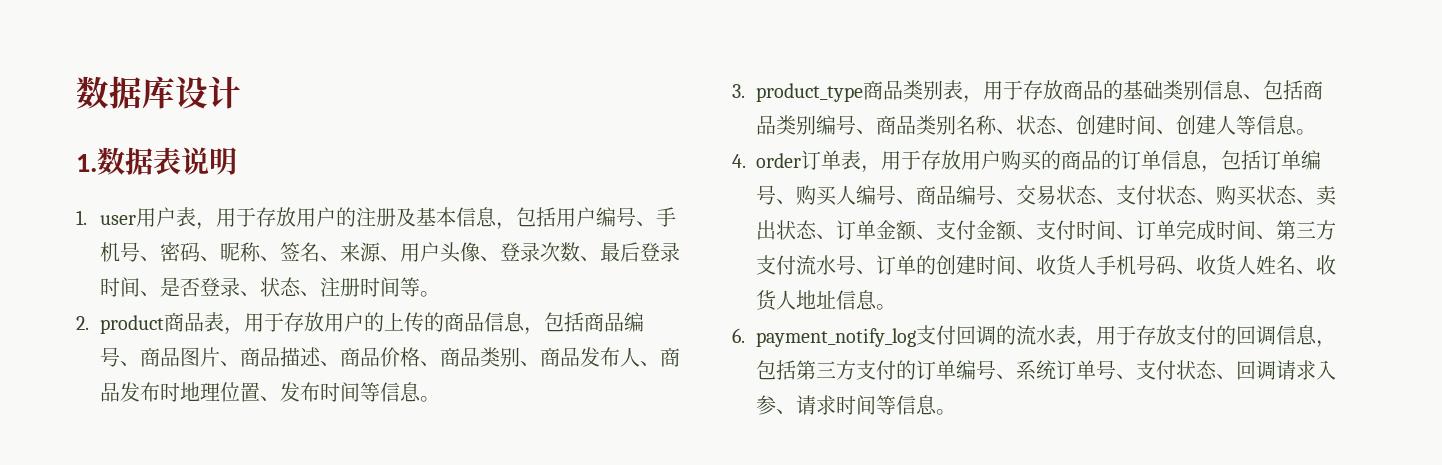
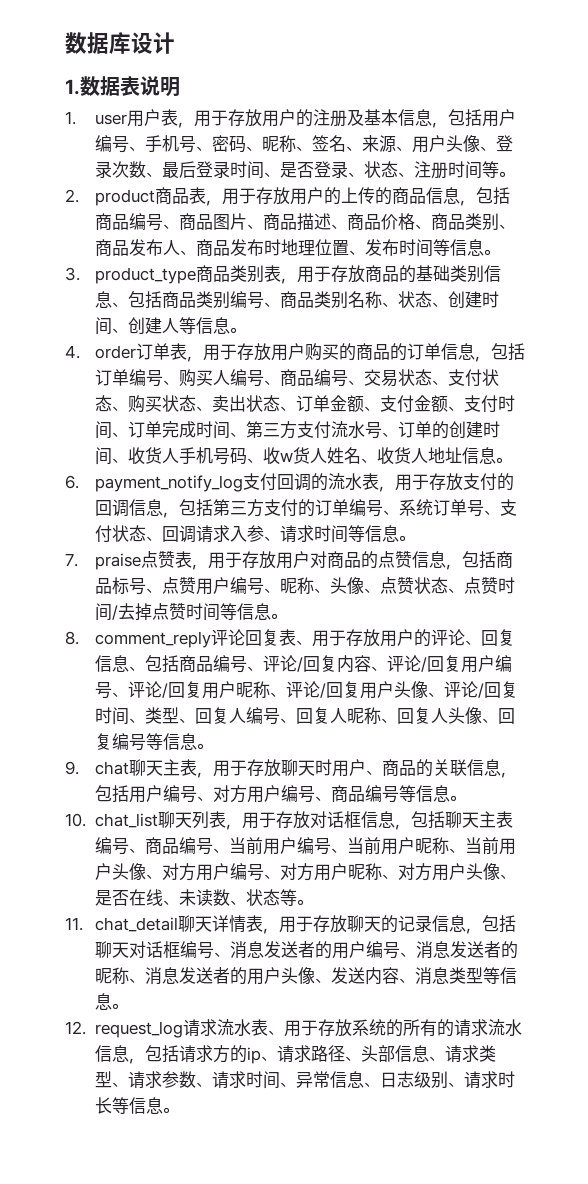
(1217, 265) none -> [280,453,294,462] w
(957, 412) none -> [65,551,514,570] [95,577,516,595] [95,603,288,621] [65,629,516,648] [95,655,513,673] [95,681,519,699] [95,707,516,725] [95,733,214,751] [65,759,518,778] [95,785,467,803] [65,811,514,830] [95,837,517,855] [95,863,517,881] [95,889,314,906] [65,915,517,934] [95,941,519,959] [95,967,518,985] [95,993,129,1010] [65,1019,523,1038] [95,1045,497,1064] [95,1071,516,1089] [95,1097,180,1114] // 7. praise点赞表，用于存放用户对商品的点赞信息，包括商品标号、点赞用户编号、昵称、头像、点赞状态、点赞时间/去掉点赞时间等信息。 // 8. comment_reply评论回复表、用于存放用户的评论、回复信息、包括商品编号、评论/回复内容、评论/回复用户编号、评论/回复用户昵称、评论/回复用户头像、评论/回复时间、类型、回复人编号、回复人昵称、回复人头像、回复编号等信息。 // 9. chat聊天主表，用于存放聊天时用户、商品的关联信息，包括用户编号、对方用户编号、商品编号等信息。 // 10. chat_list聊天列表，用于存放对话框信息，包括聊天主表编号、商品编号、当前用户编号、当前用户昵称、当前用户头像、对方用户编号、对方用户昵称、对方用户头像、是否在线、未读数、状态等。 // 11. chat_detail聊天详情表，用于存放聊天的记录信息，包括聊天对话框编号、消息发送者的用户编号、消息发送者的昵称、消息发送者的用户头像、发送内容、消息类型等信息。 // 12. request_log请求流水表、用于存放系统的所有的请求流水信息，包括请求方的ip、请求路径、头部信息、请求类型、请求参数、请求时间、异常信息、日志级别、请求时长等信息。

